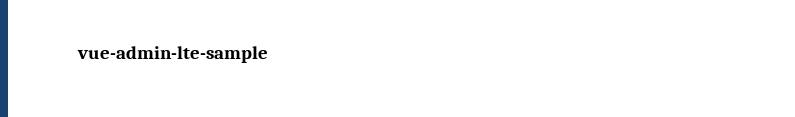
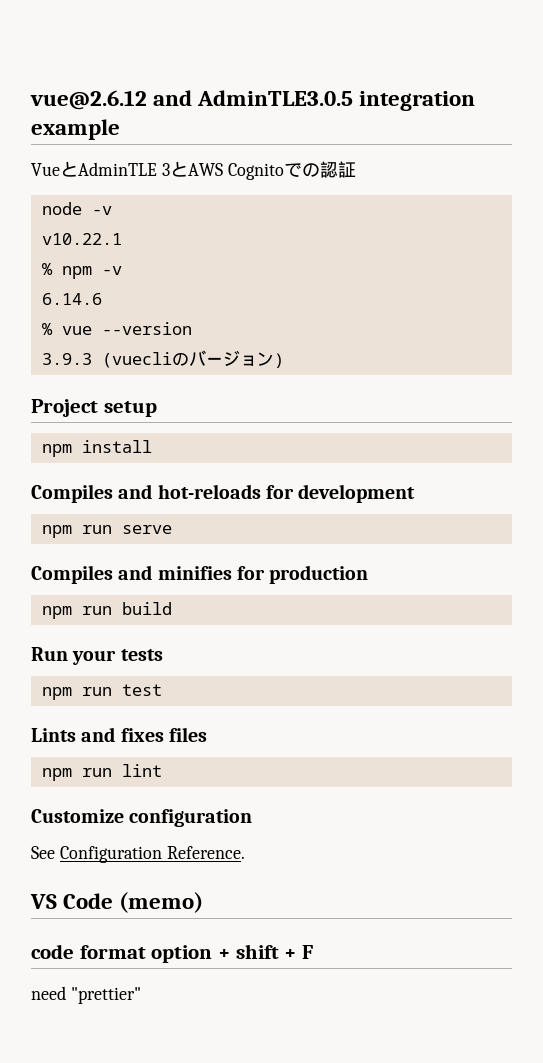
[77,46,268,63] vue-admin-lte-sample -> [30,90,476,111] [31,119,120,140] [31,161,356,180] [41,202,112,215] [41,233,122,245] [41,263,122,279] [41,293,102,305] [41,322,192,335] [41,350,284,368] [31,399,157,417] [41,440,152,457] [31,484,416,503] [41,525,172,538] [31,565,369,584] [41,602,172,619] [31,647,163,665] [41,684,162,700] [31,727,207,742] [41,764,162,781] [31,809,253,827] [31,846,245,863] [30,892,204,913] [31,944,314,963] [31,986,141,1004] vue@2.6.12 and AdminTLE3.0.5 integration example // VueとAdminTLE 3とAWS Cognitoでの認証 // node -v // v10.22.1 // % npm -v // 6.14.6 // % vue --version // 3.9.3 (vuecliのバージョン) // Project setup // npm install // Compiles and hot-reloads for development // npm run serve // Compiles and minifies for production // npm run build // Run your tests // npm run test // Lints and fixes files // npm run lint // Customize configuration // See Configuration Reference. // VS Code (memo) // code format option + shift + F // need "prettier"

